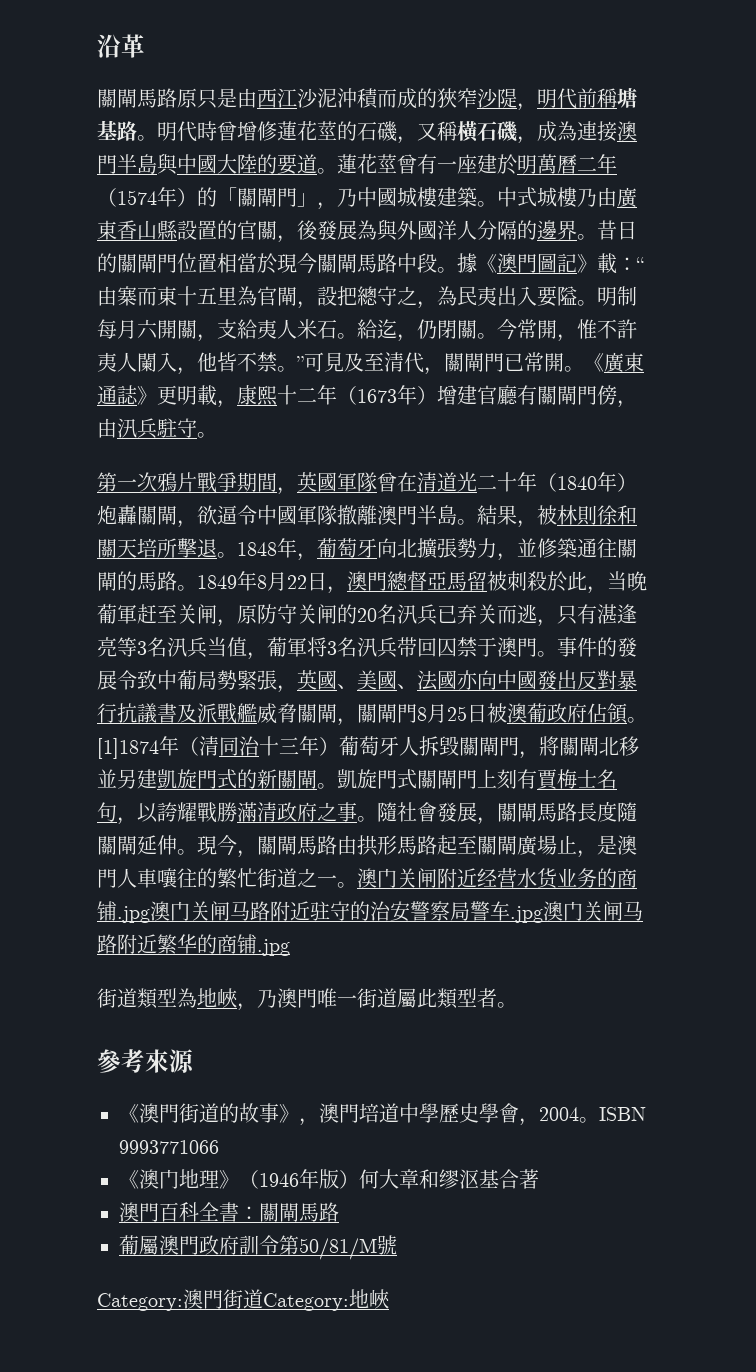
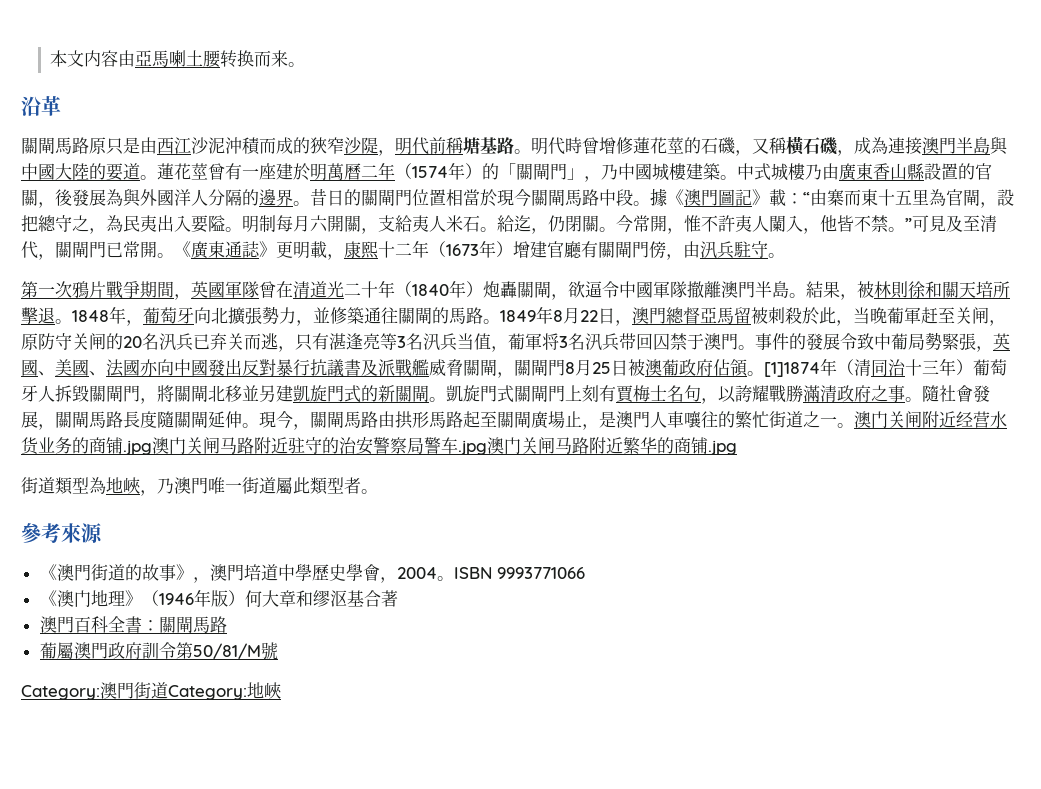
(97, 46) none -> [50,50,306,68] 本文内容由亞馬喇土腰转换而来。 //

